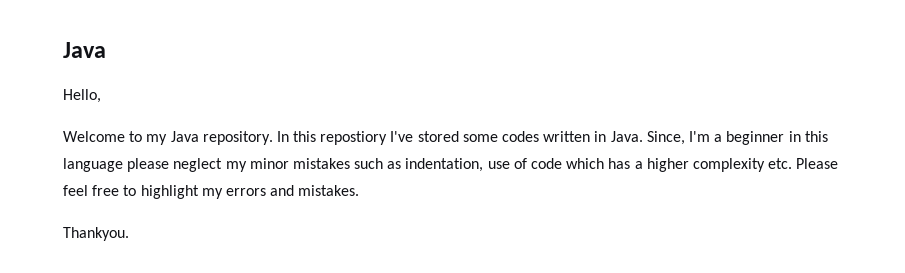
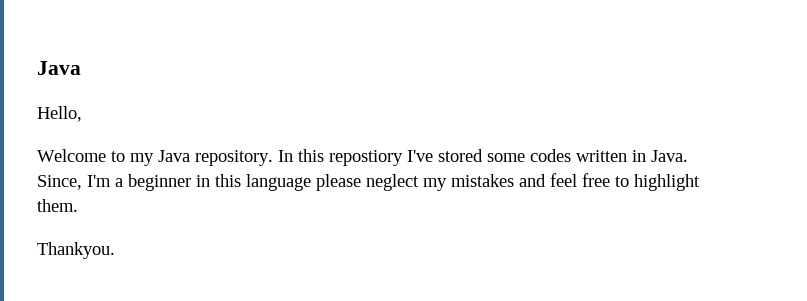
[249,158,839,172] [63,185,360,199] minor mistakes such as indentation, use of code which has a higher complexity etc. Please feel free to highlight my errors and mistakes. -> [451,173,700,191] [37,199,78,212] mistakes and feel free to highlight them.

